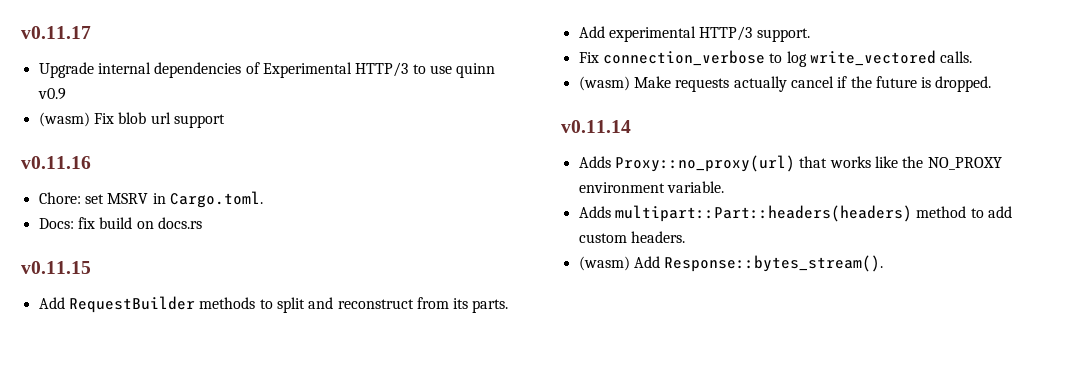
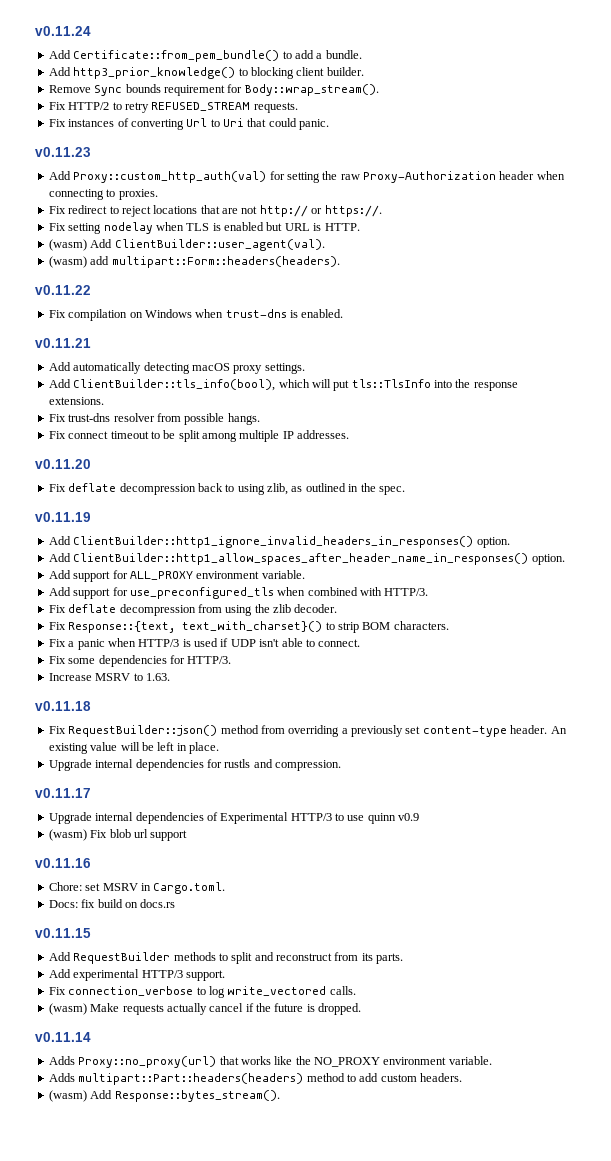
(21, 32) none -> [35,26,91,36] [48,50,362,62] [48,67,364,79] [48,84,379,96] [48,102,298,113] [48,118,330,130] [35,147,91,157] [48,171,565,183] [48,189,158,200] [48,205,382,217] [48,222,360,234] [48,239,325,251] [48,256,340,268] [35,285,91,295] [48,309,344,321] [35,338,91,348] [48,362,305,374] [48,379,518,391] [48,397,104,405] [48,413,260,425] [48,430,350,442] [35,459,91,469] [48,483,405,495] [35,512,91,522] [48,536,510,548] [48,553,565,565] [48,570,305,582] [48,587,429,599] [48,604,338,616] [48,621,449,633] [48,638,361,650] [48,655,232,667] [48,673,170,681] [35,701,91,711] [48,725,567,737] [48,742,219,754] [48,759,341,771] v0.11.24 // Add Certificate::from_pem_bundle() to add a bundle. // Add http3_prior_knowledge() to blocking client builder. // Remove Sync bounds requirement for Body::wrap_stream(). // Fix HTTP/2 to retry REFUSED_STREAM requests. // Fix instances of converting Url to Uri that could panic. // v0.11.23 // Add Proxy::custom_http_auth(val) for setting the raw Proxy-Authorization header when connecting to proxies. // Fix redirect to reject locations that are not http:// or https://. // Fix setting nodelay when TLS is enabled but URL is HTTP. // (wasm) Add ClientBuilder::user_agent(val). // (wasm) add multipart::Form::headers(headers). // v0.11.22 // Fix compilation on Windows when trust-dns is enabled. // v0.11.21 // Add automatically detecting macOS proxy settings. // Add ClientBuilder::tls_info(bool), which will put tls::TlsInfo into the response extensions. // Fix trust-dns resolver from possible hangs. // Fix connect timeout to be split among multiple IP addresses. // v0.11.20 // Fix deflate decompression back to using zlib, as outlined in the spec. // v0.11.19 // Add ClientBuilder::http1_ignore_invalid_headers_in_responses() option. // Add ClientBuilder::http1_allow_spaces_after_header_name_in_responses() option. // Add support for ALL_PROXY environment variable. // Add support for use_preconfigured_tls when combined with HTTP/3. // Fix deflate decompression from using the zlib decoder. // Fix Response::{text, text_with_charset}() to strip BOM characters. // Fix a panic when HTTP/3 is used if UDP isn't able to connect. // Fix some dependencies for HTTP/3. // Increase MSRV to 1.63. // v0.11.18 // Fix RequestBuilder::json() method from overriding a previously set content-type header. An existing value will be left in place. // Upgrade internal dependencies for rustls and compression. //

